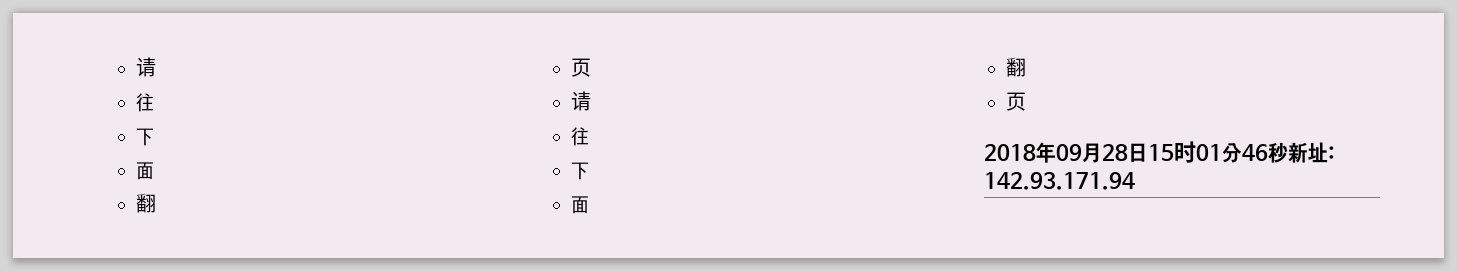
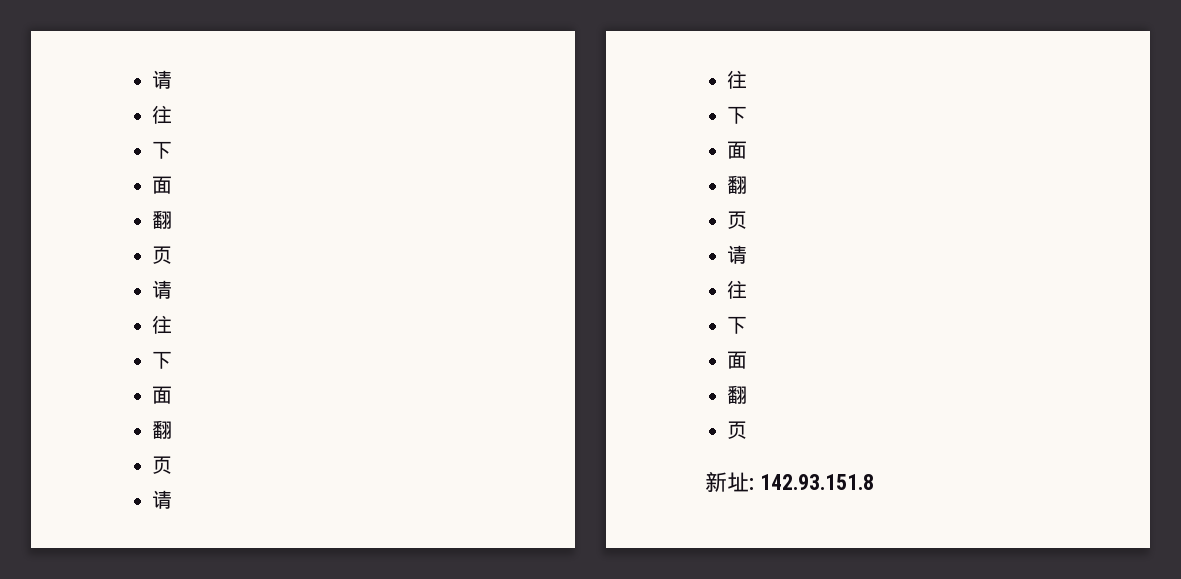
[136,57,156,77] [136,93,154,112] [136,128,154,146] [136,162,154,180] [136,193,156,213] [571,58,591,77] [571,91,591,111] [571,127,589,146] [571,162,589,180] [571,196,589,214] [1006,57,1026,77] [1006,92,1026,111] [984,141,1288,163] 请 // 往 // 下 // 面 // 翻 // 页 // 请 // 往 // 下 // 面 // 翻 // 页 // 2018年09月28日15时01分46秒 -> [152,70,172,89] [152,105,172,124] [152,141,172,159] [152,176,172,194] [152,210,172,229] [152,246,172,264] [152,280,172,299] [152,315,172,334] [152,351,172,369] [152,386,172,404] [152,420,172,439] [152,456,172,474] [152,490,172,509] [727,70,747,89] [727,106,747,124] [727,141,747,159] [727,175,747,194] [727,211,747,229] [727,245,747,264] [727,280,747,299] [727,316,747,334] [727,351,747,369] [727,385,747,404] [727,421,747,439] 请 // 往 // 下 // 面 // 翻 // 页 // 请 // 往 // 下 // 面 // 翻 // 页 // 请 // 往 // 下 // 面 // 翻 // 页 // 请 // 往 // 下 // 面 // 翻 // 页 //
[984,172,1135,190] 142.93.171.94 -> [759,474,874,490] 142.93.151.8

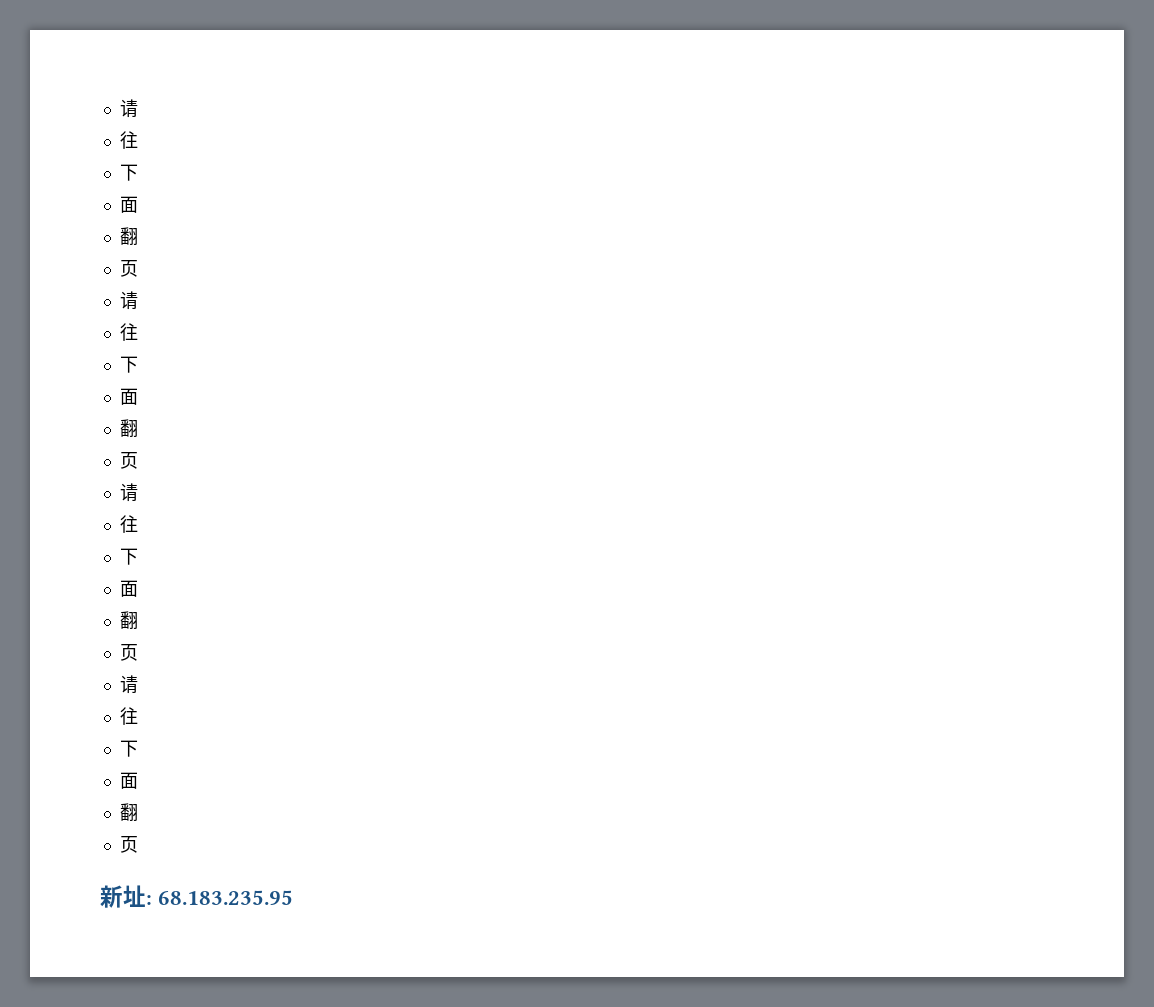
[759,474,874,490] 142.93.151.8 -> [158,890,294,905] 68.183.235.95

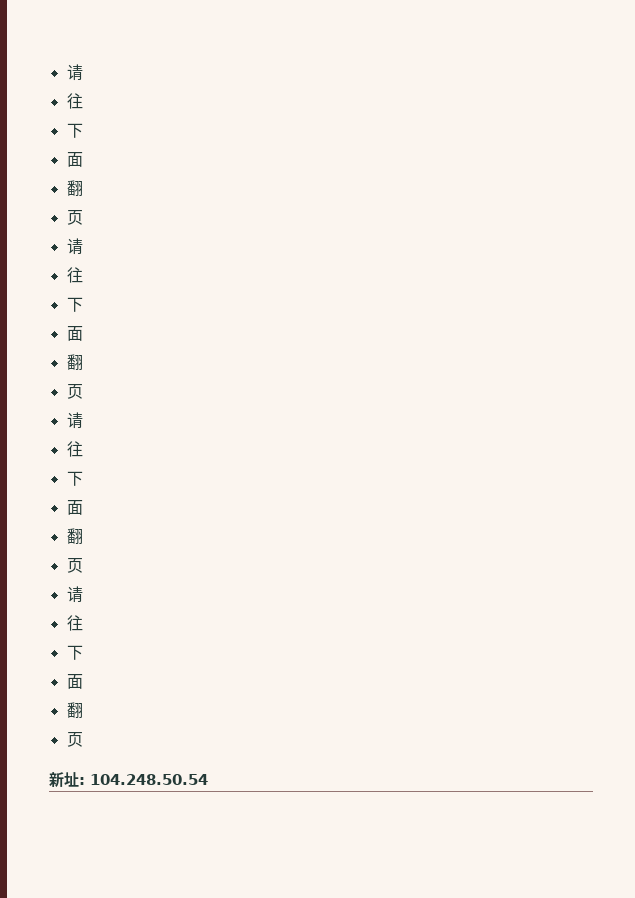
[158,890,294,905] 68.183.235.95 -> [90,774,208,785] 104.248.50.54

